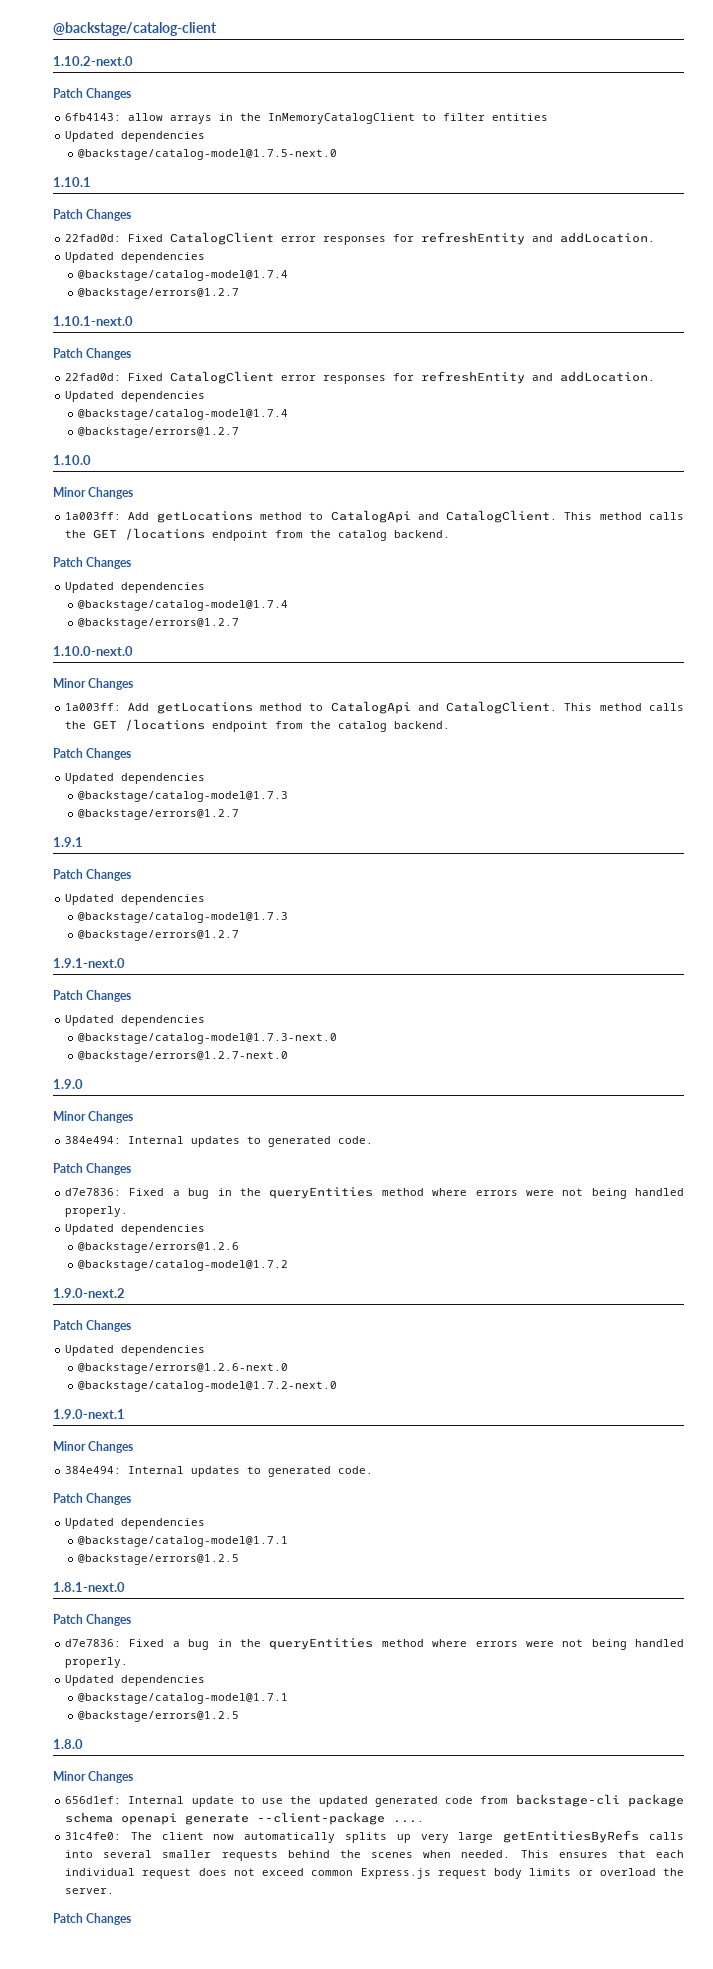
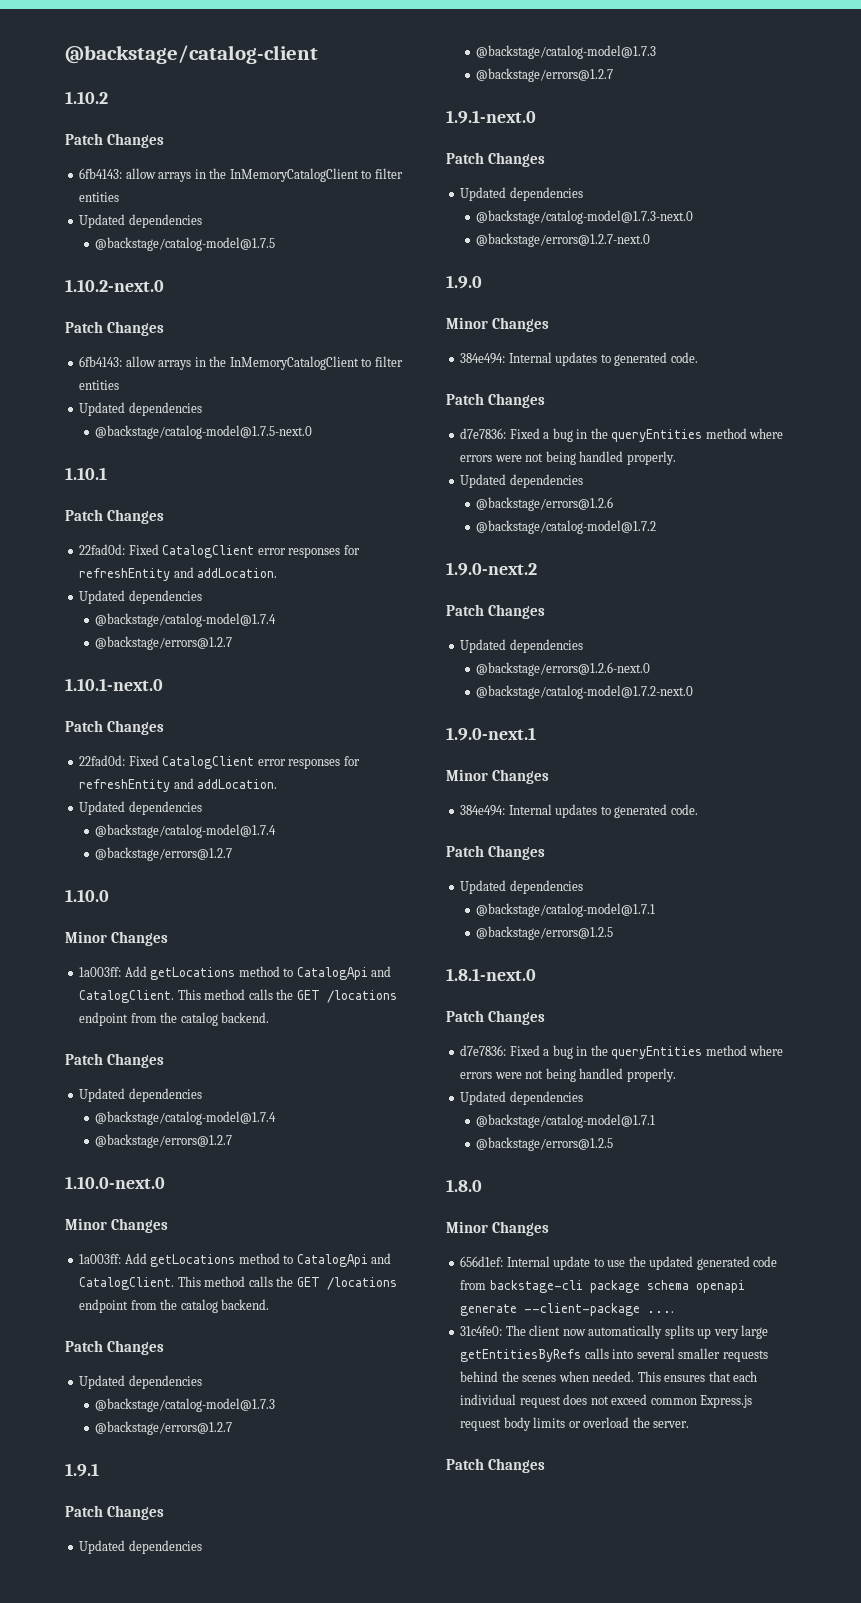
(217, 29) none -> [65,91,108,104] [65,133,165,148] [79,168,403,182] [79,192,120,202] [79,214,202,228] [95,237,276,251] // 1.10.2 // Patch Changes // 6fb4143: allow arrays in the InMemoryCatalogClient to filter entities // Updated dependencies // @backstage/catalog-model@1.7.5

